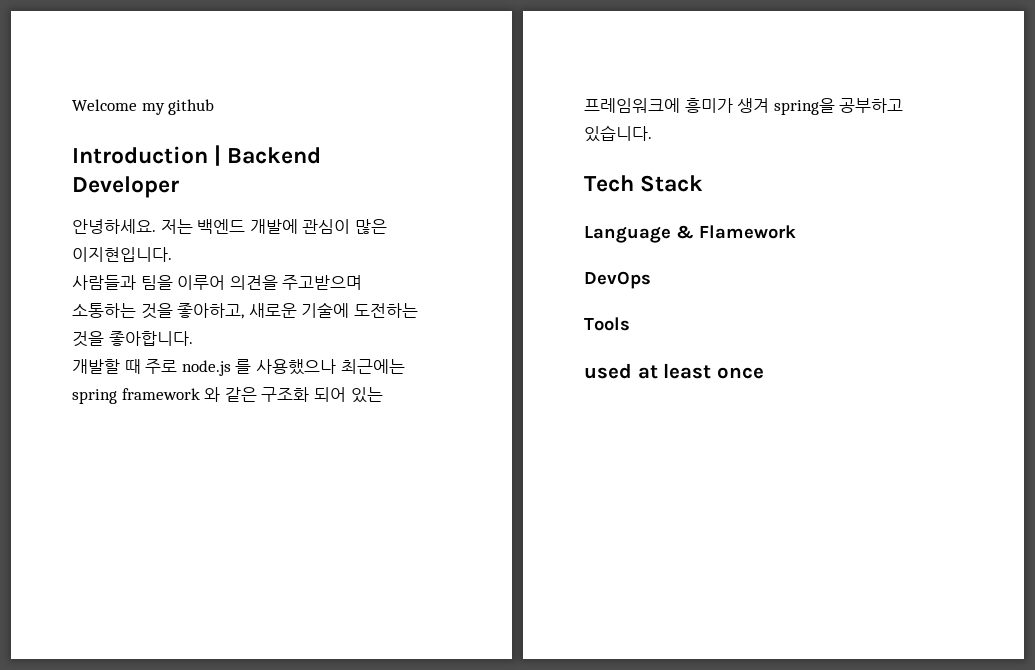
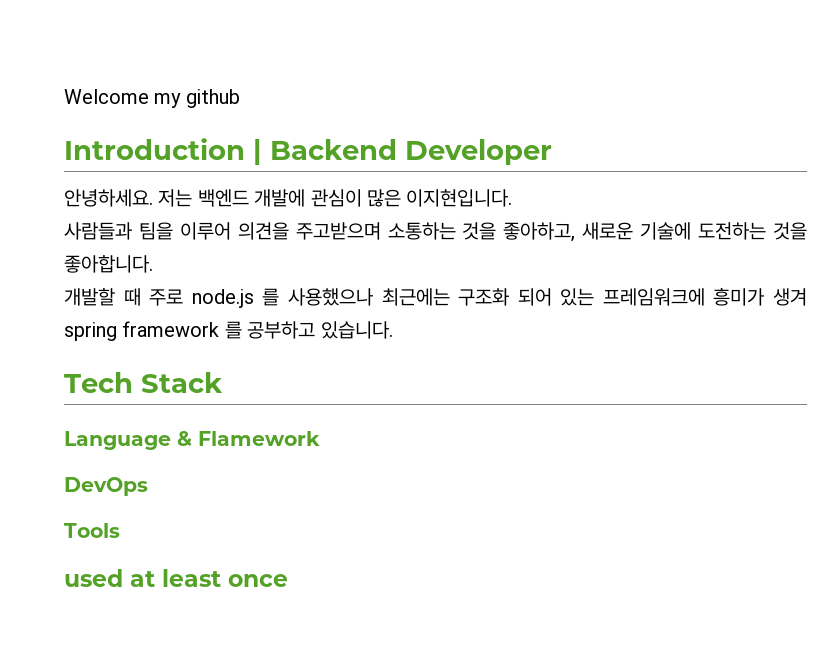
[72,387,257,404] spring framework 와 같은 -> (450, 297) none
[773,98,835,115] spring을 -> [64,321,242,341] spring framework 를

